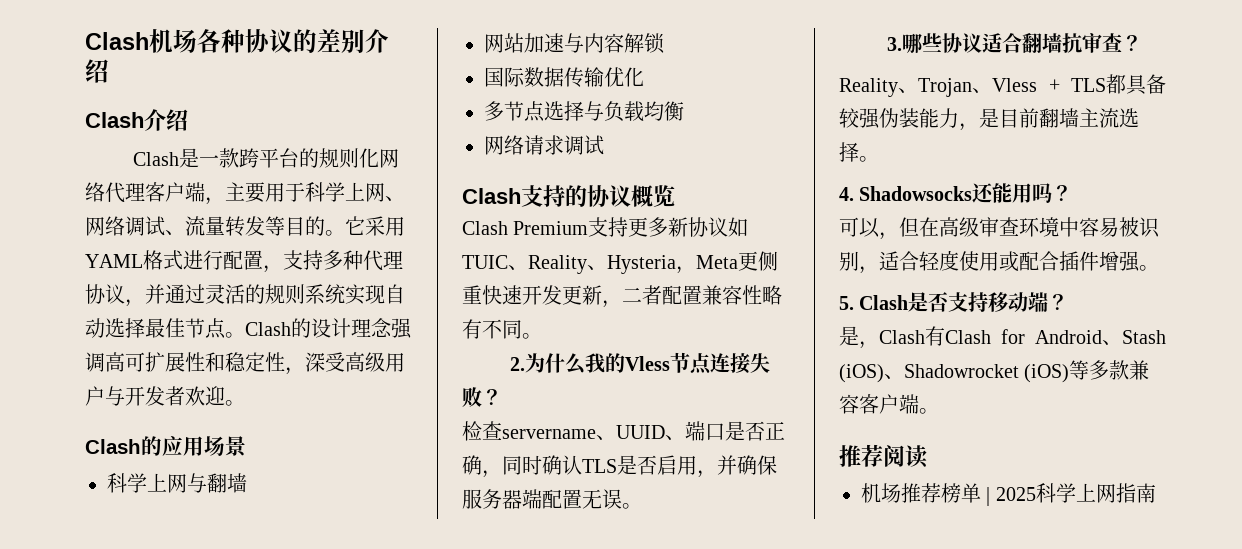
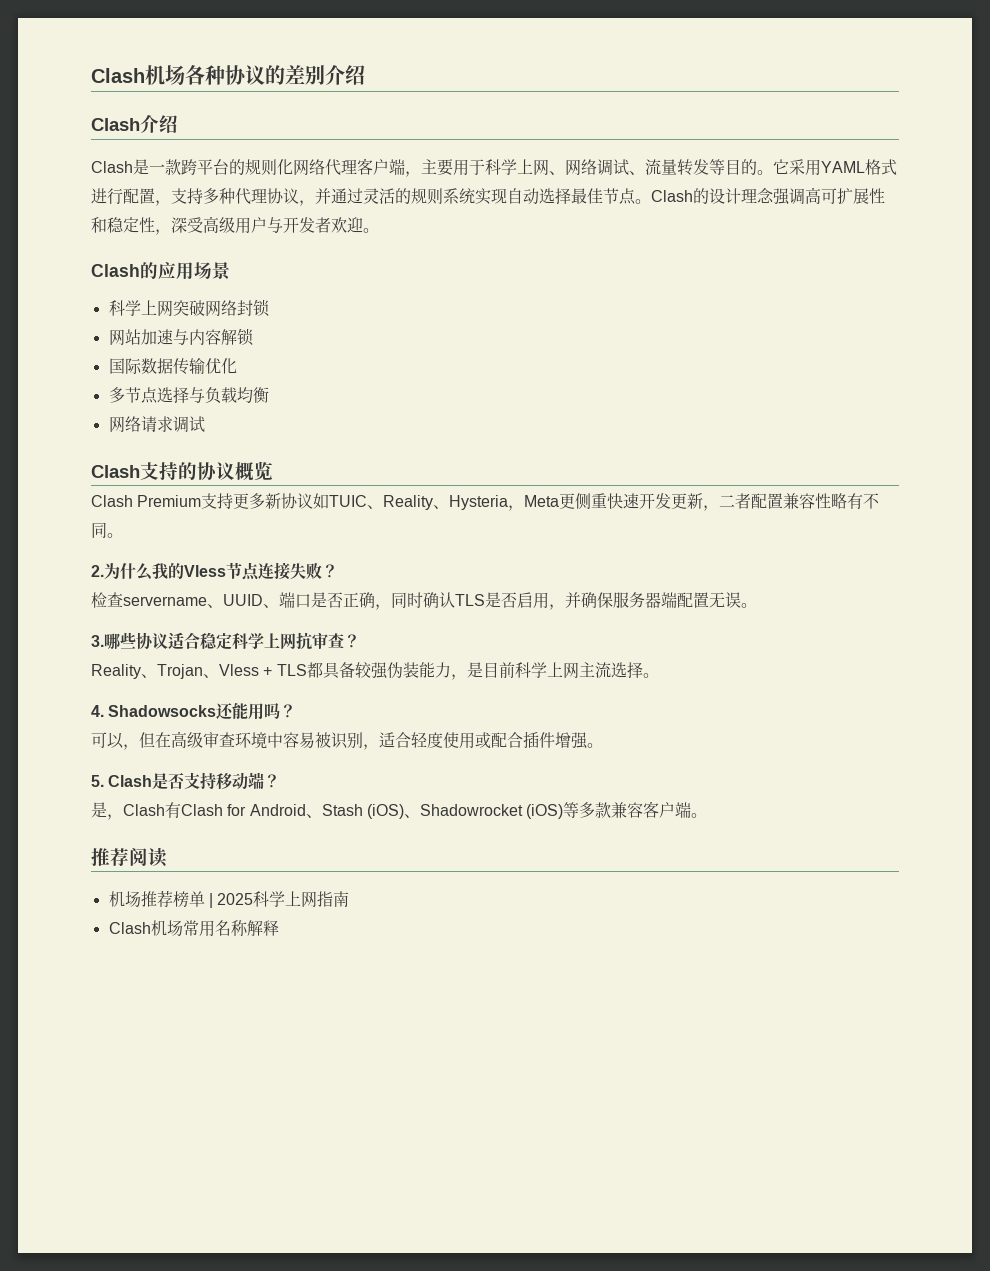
[187,473,247,493] 与翻墙 -> [172,299,270,317] 突破网络封锁
[1022,33,1063,53] 翻墙 -> [200,632,296,650] 稳定科学上网
[1039,108,1079,128] 翻墙 -> [514,662,579,679] 科学上网
(1156, 493) none -> [108,920,279,937] // Clash机场常用名称解释

